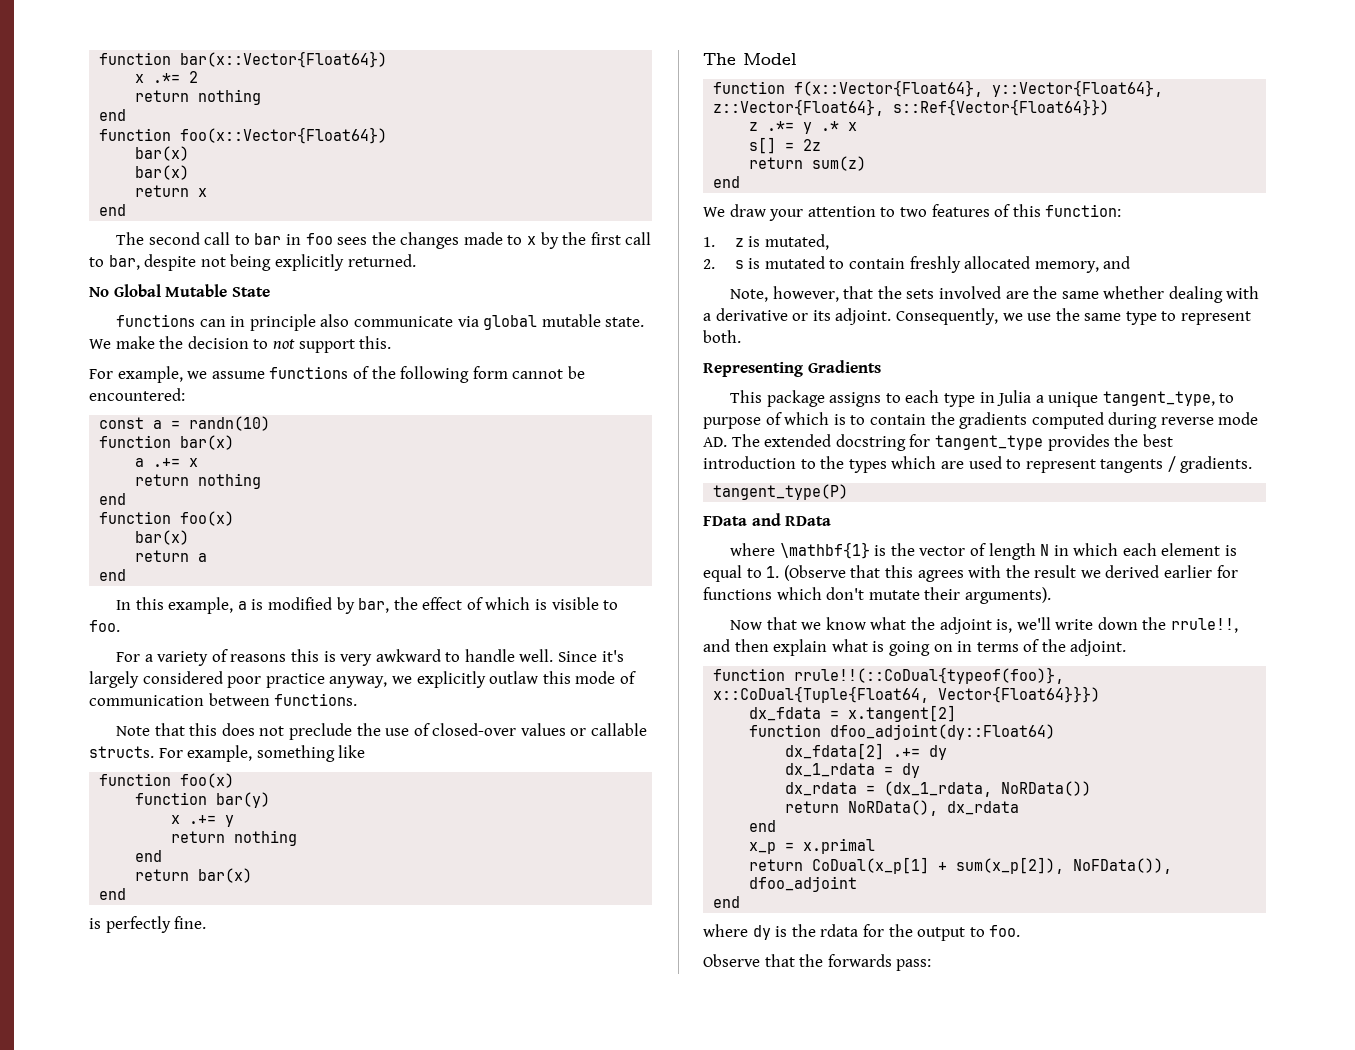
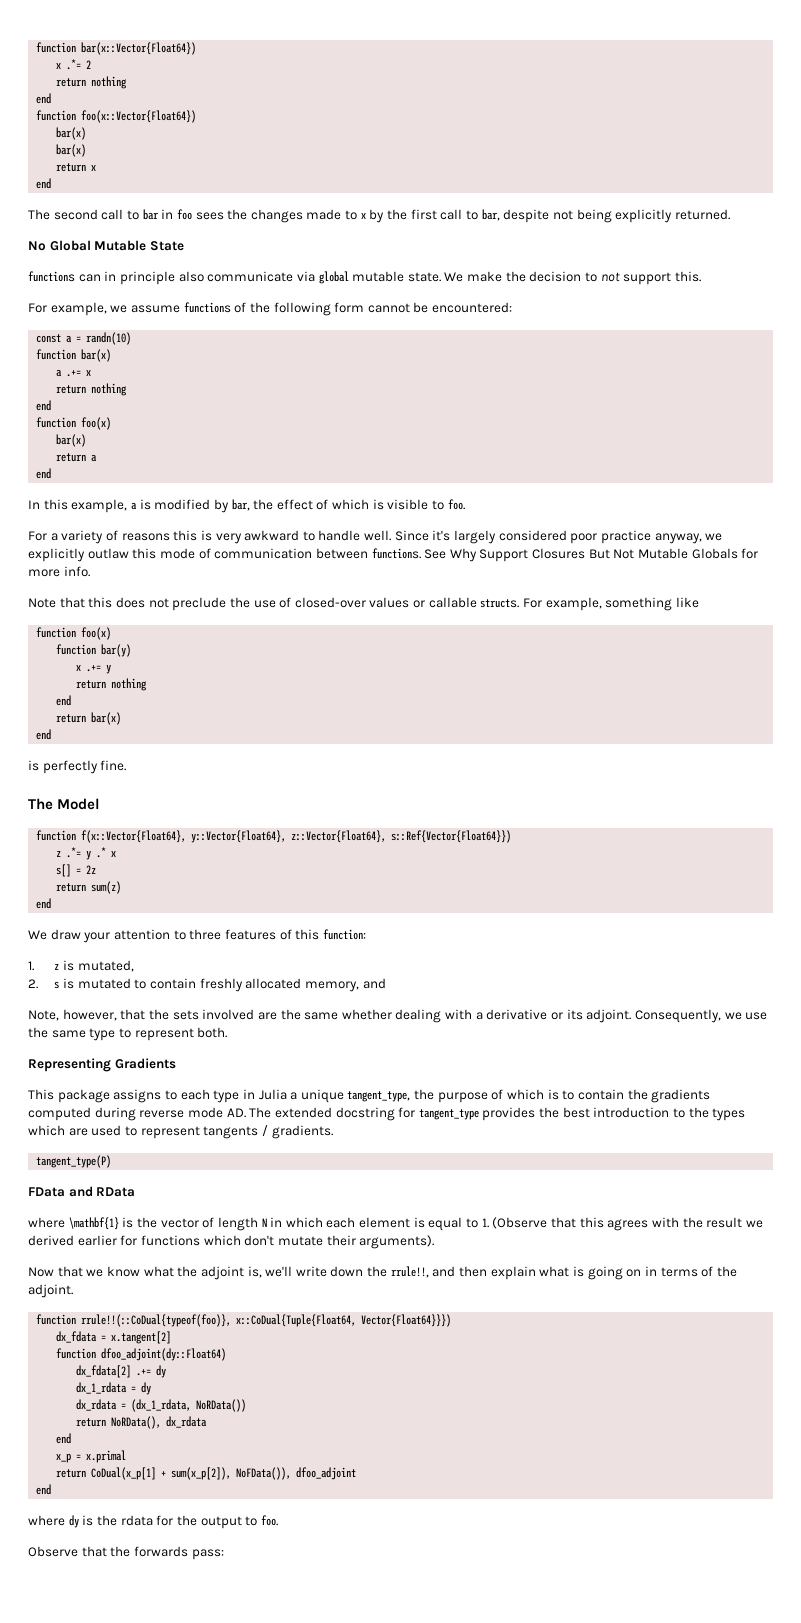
(358, 699) none -> [424,548,759,562] [28,566,90,577] See Why Support Closures But Not Mutable Globals for more info.
[899,207,927,217] two -> [189,929,222,940] three
[1219,393,1235,403] to -> [414,1089,435,1100] the

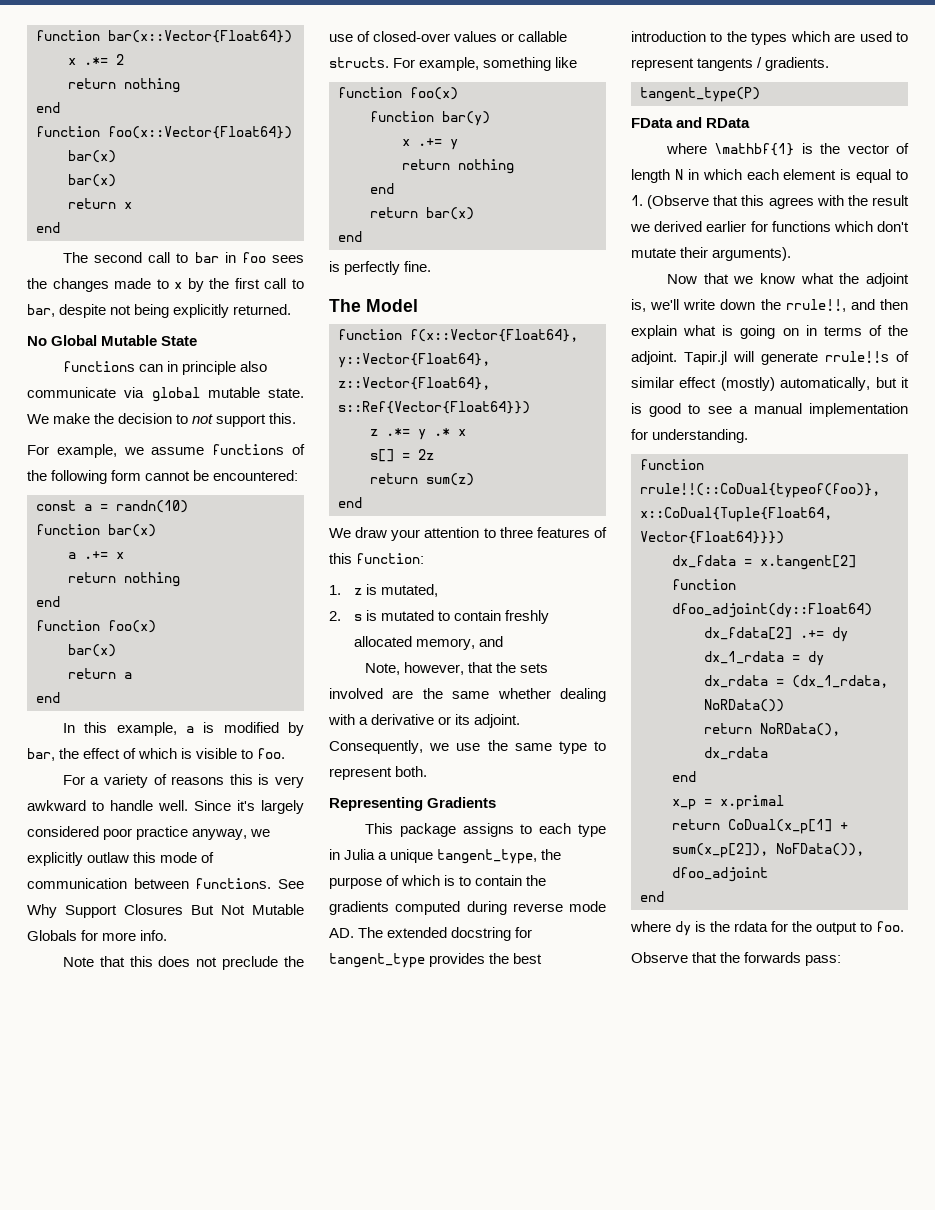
(73, 1291) none -> [684,351,909,365] [631,377,909,391] [631,403,908,417] [631,429,749,443] Tapir.jl will generate rrule!!s of similar effect (mostly) automatically, but it is good to see a manual implementation for understanding.

